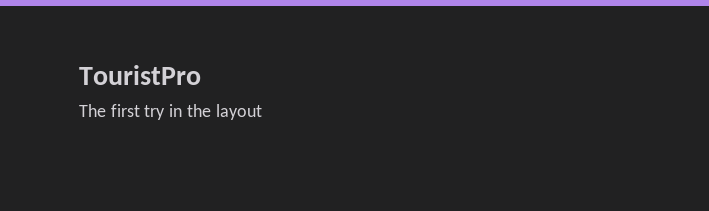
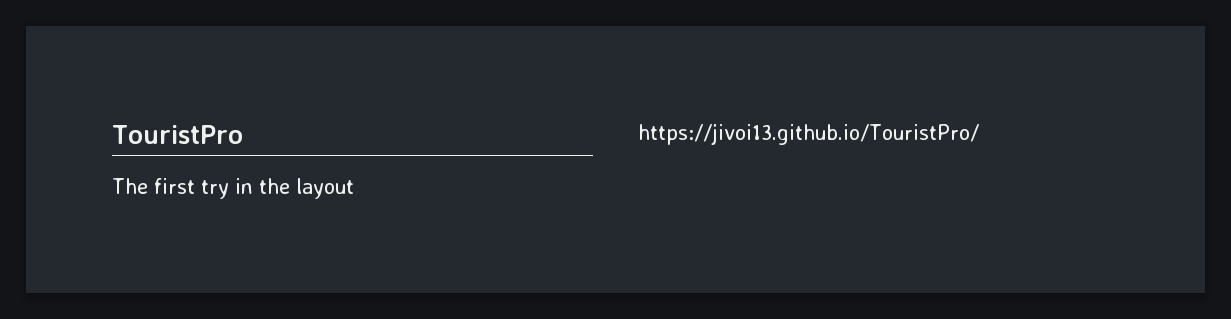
(262, 112) none -> [638,123,979,145] https://jivoi13.github.io/TouristPro/

